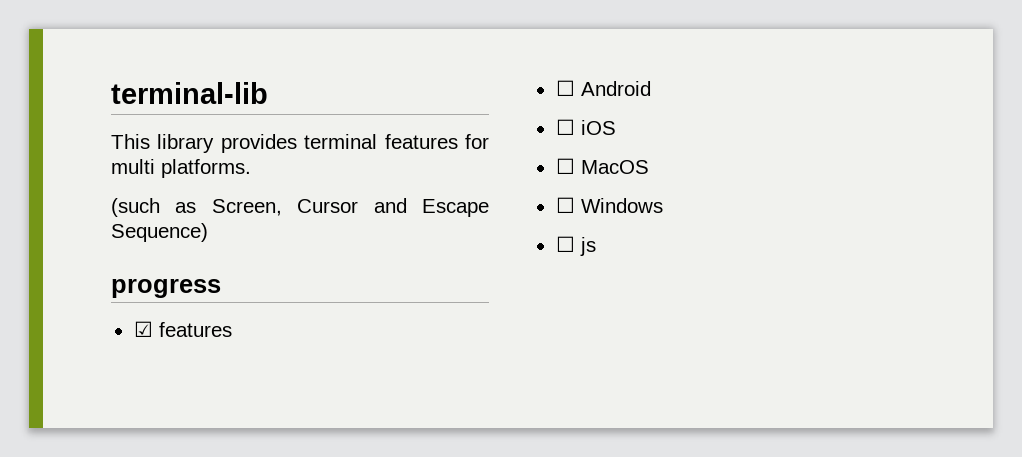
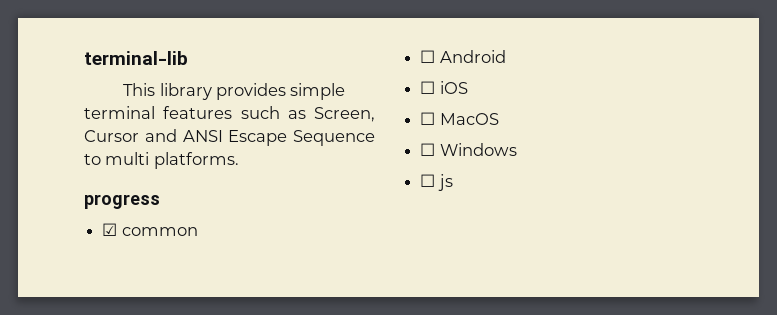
(297, 143) none -> [290,83,346,100] simple
[465,134,489,149] [111,159,251,178] [111,198,489,217] [111,223,208,242] for multi platforms. // (such as Screen, Cursor and Escape Sequence) -> [240,106,375,122] [84,129,375,146] [84,152,239,169] such as Screen, Cursor and ANSI Escape Sequence to multi platforms.
[158,322,232,337] features -> [121,227,198,236] common

